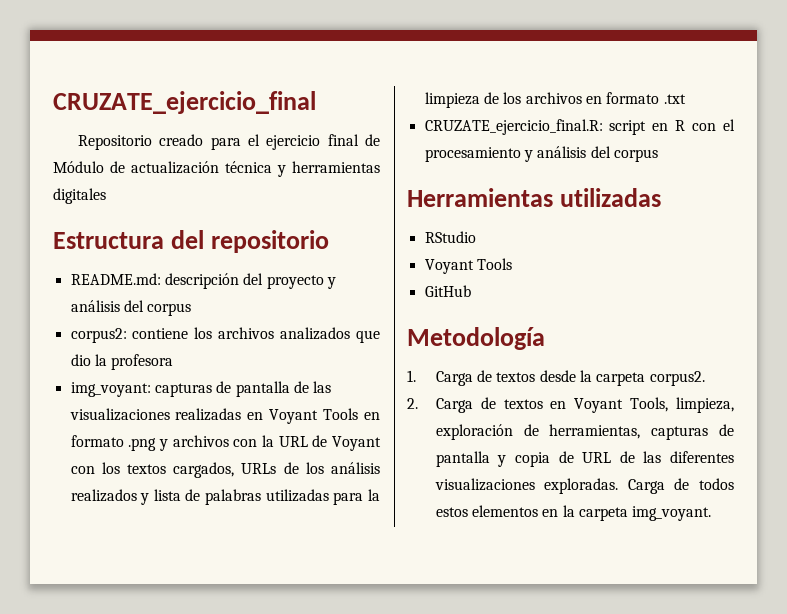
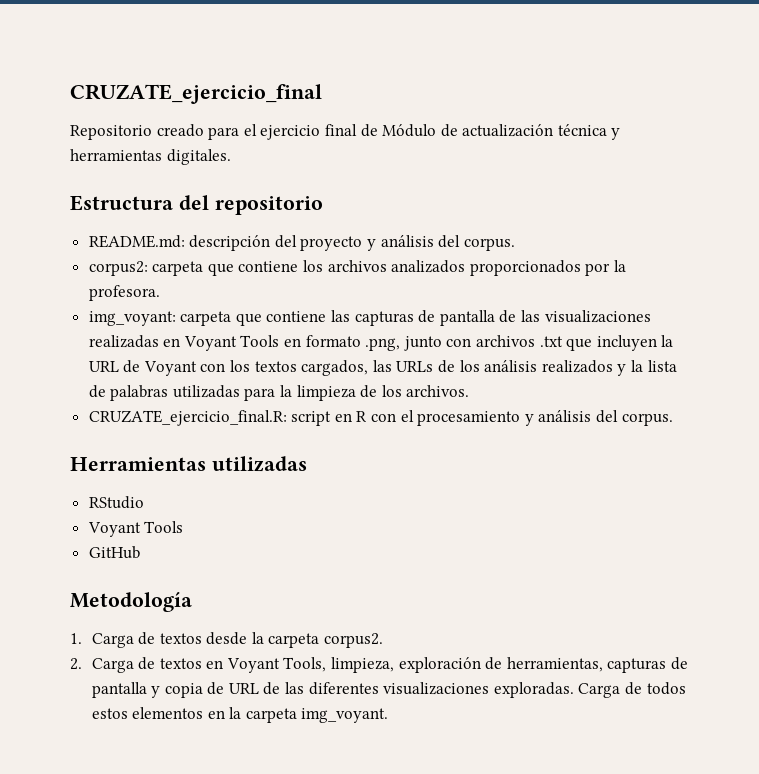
[53,188,106,204] digitales -> [166,149,231,165] digitales.
[147,303,192,316] corpus -> [463,238,515,251] corpus.
(127, 335) none -> [152,261,234,276] carpeta que
[356,330,380,343] [70,354,174,370] [70,382,151,397] que dio la profesora // img_voyant: -> [469,260,627,276] [88,285,160,301] [88,310,351,326] proporcionados por la profesora. // img_voyant: carpeta que contiene las
[128,435,258,451] .png y archivos con -> [365,335,657,351] .png, junto con archivos .txt que incluyen
(235, 470) none -> [372,360,392,372] las
(150, 499) none -> [630,360,643,372] la
[525,92,686,104] archivos en formato .txt -> [406,385,470,397] archivos.
[613,149,658,162] corpus -> [621,413,673,426] corpus.

